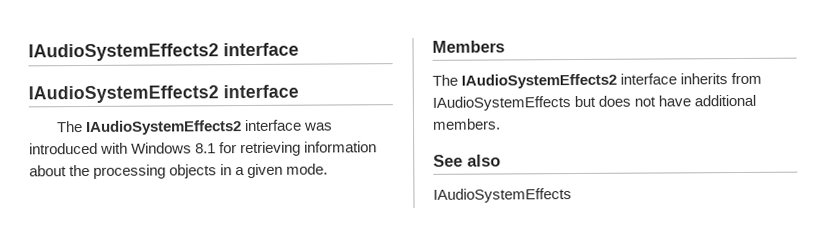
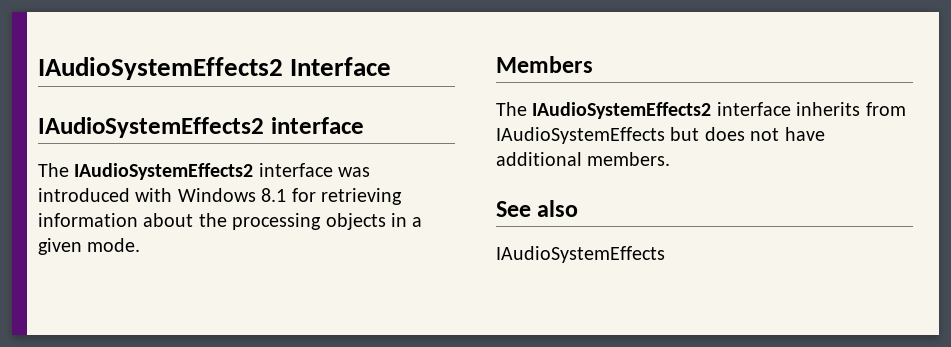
[28,42,299,62] IAudioSystemEffects2 interface -> [38,57,392,80] IAudioSystemEffects2 Interface

